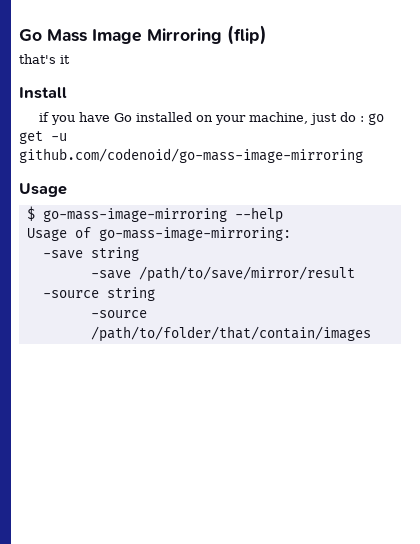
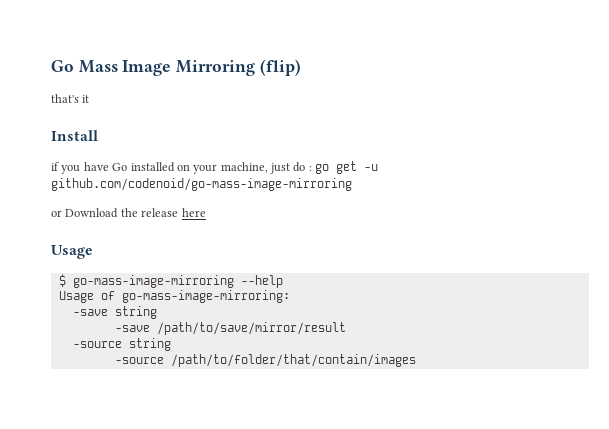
(363, 155) none -> [51,208,206,218] // or Download the release here

